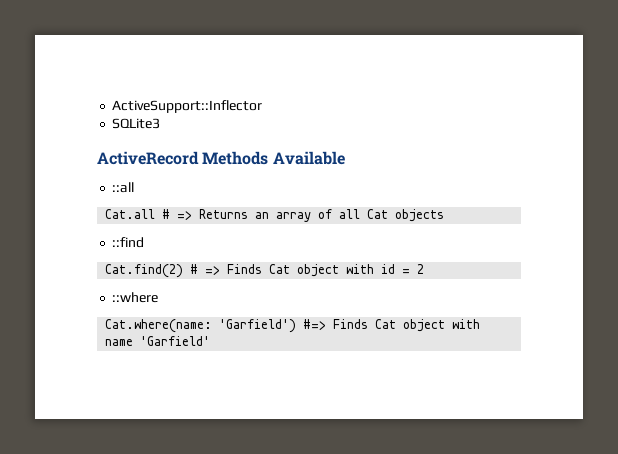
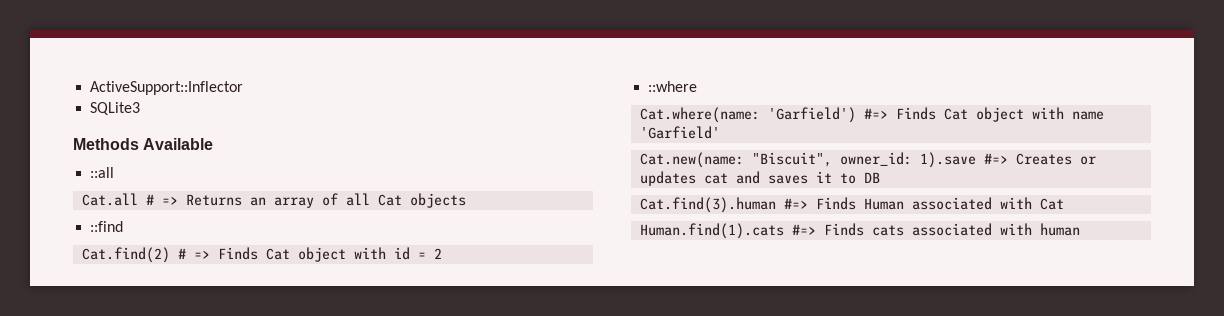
[97,151,199,165] ActiveRecord -> (141, 108) none
(211, 341) none -> [640,152,1097,168] [640,171,881,186] [640,197,1065,213] [640,223,1081,239] // Cat.new(name: "Biscuit", owner_id: 1).save #=> Creates or updates cat and saves it to DB // Cat.find(3).human #=> Finds Human associated with Cat // Human.find(1).cats #=> Finds cats associated with human

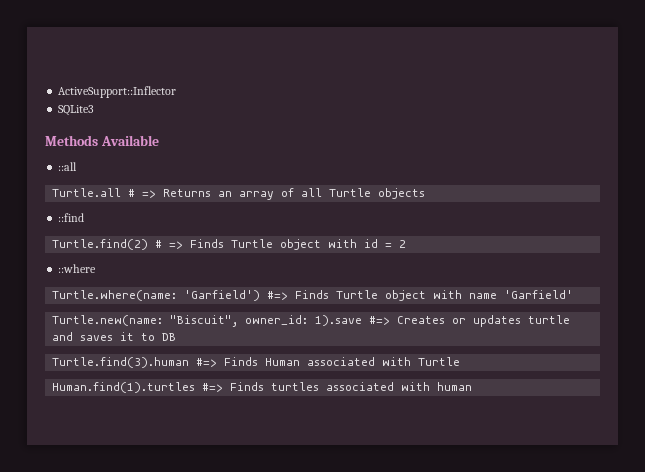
[82,193,139,206] Cat.all -> [52,188,122,197] Turtle.all
[378,194,403,206] Cat -> [329,188,372,197] Turtle
[82,247,171,263] Cat.find(2) -> [52,239,149,250] Turtle.find(2)
[266,248,291,260] Cat -> [231,239,274,248] Turtle
[640,107,761,123] Cat.where(name: -> [52,290,178,301] Turtle.where(name:
[944,108,969,120] Cat -> [336,290,379,299] Turtle
[640,152,745,168] Cat.new(name: -> [52,315,164,326] Turtle.new(name:
[704,173,729,184] cat -> [528,315,571,324] turtle
[640,197,777,213] Cat.find(3).human -> [52,357,190,368] Turtle.find(3).human
[1040,198,1065,210] [640,223,905,239] Cat // Human.find(1).cats #=> Finds cats -> [418,357,461,366] [52,382,320,393] Turtle // Human.find(1).turtles #=> Finds turtles

